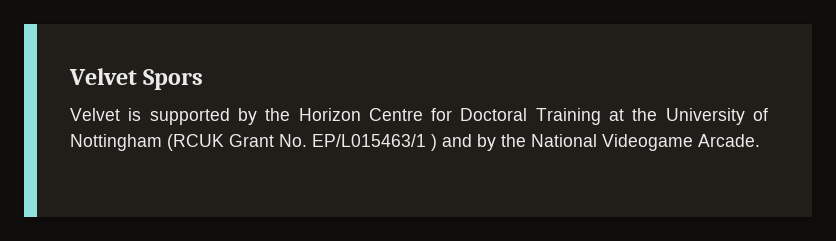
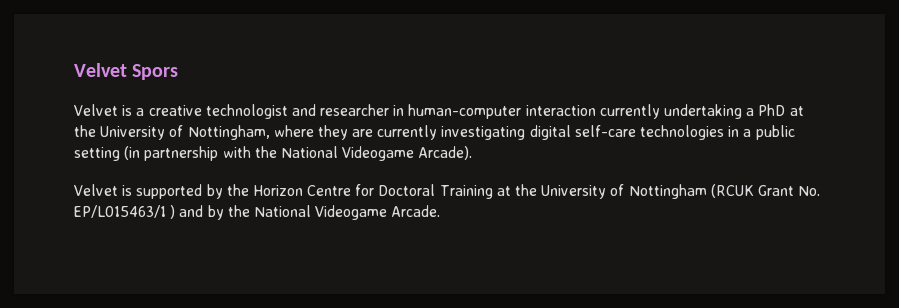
(204, 79) none -> [74,104,804,119] [74,125,795,140] [74,146,473,161] // Velvet is a creative technologist and researcher in human-computer interaction currently undertaking a PhD at the University of Nottingham, where they are currently investigating digital self-care technologies in a public setting (in partnership with the National Videogame Arcade).

